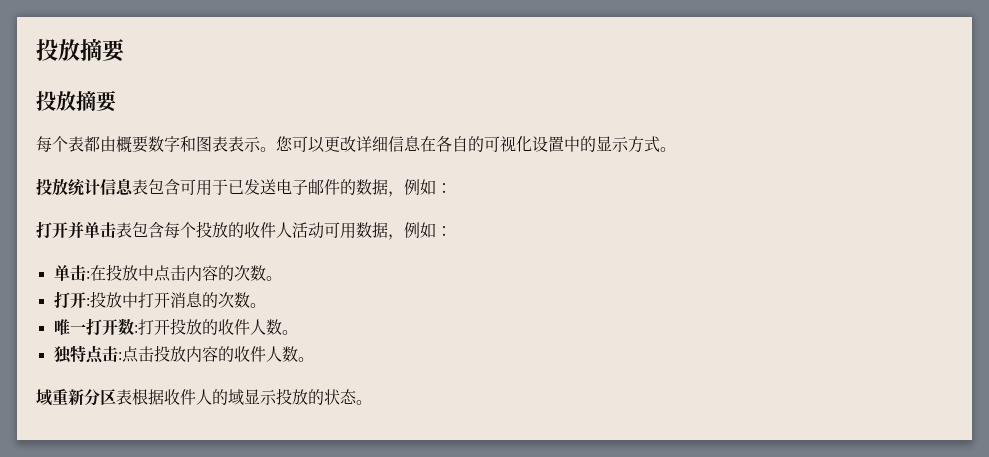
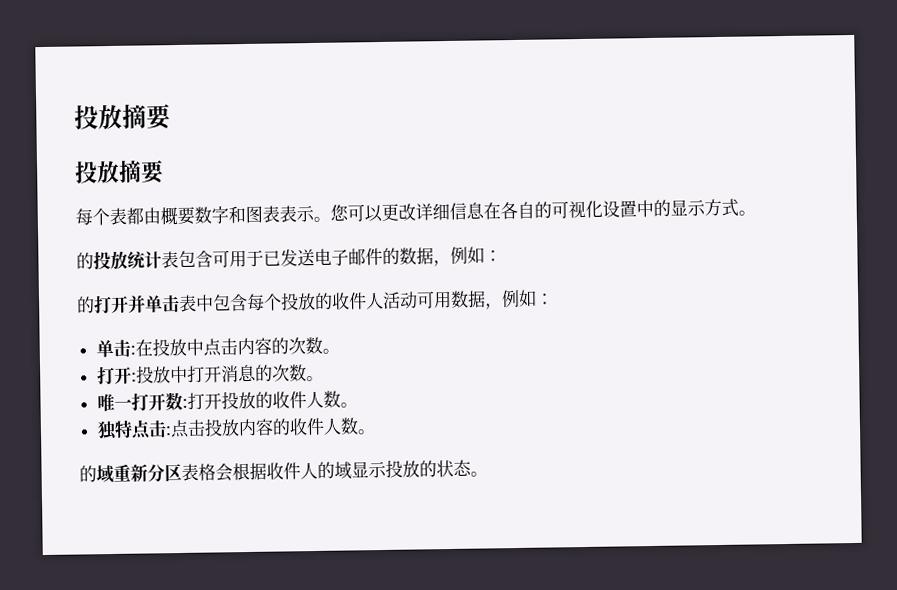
(676, 149) none -> [76,252,94,270] 的
[100,178,133,195] 信息 -> (162, 260) none
(452, 188) none -> [76,296,95,314] 的
(132, 230) none -> [195,294,214,312] 中
(314, 359) none -> [79,465,97,483] 的
(132, 397) none -> [198,463,233,482] 格会

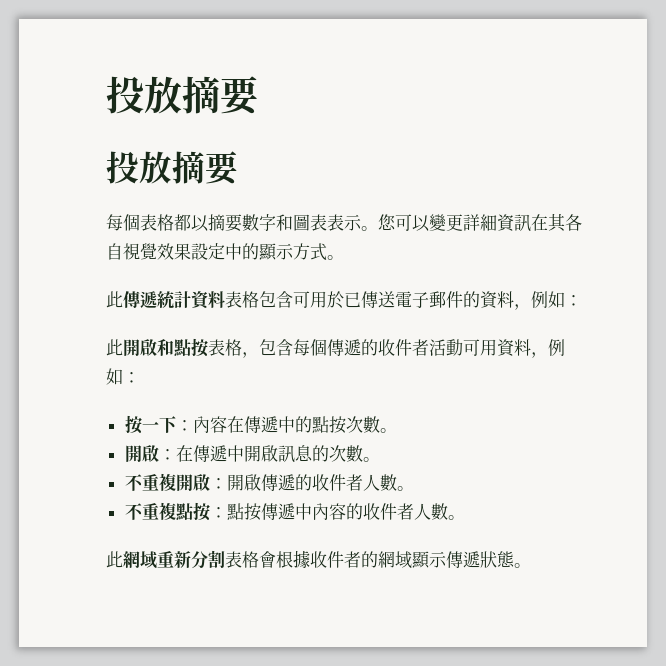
[92,198,756,226] [76,246,502,271] [76,289,554,314] [95,336,340,358] [96,364,324,385] [96,390,358,412] [96,418,257,441] 个表都由概要数字和图表表示。您可以更改详细信息在各自的可视化设置中的显示方式。 // 的投放统计表包含可用于已发送电子邮件的数据，例如： // 的打开并单击表中包含每个投放的收件人活动可用数据，例如： // 单击:在投放中点击内容的次数。 // 打开:投放中打开消息的次数。 // 唯一打开数:打开投放的收件人数。 // 独特点击:点击投放内 -> [123,213,582,232] [106,243,344,261] [106,291,582,310] [106,338,565,358] [106,368,140,385] [124,415,397,434] [124,445,380,463] [124,473,414,491] [124,502,329,521] 個表格都以摘要數字和圖表表示。您可以變更詳細資訊在其各自視覺效果設定中的顯示方式。 // 此傳遞統計資料表格包含可用於已傳送電子郵件的資料，例如： // 此開啟和點按表格，包含每個傳遞的收件者活動可用資料，例如： // 按一下：內容在傳遞中的點按次數。 // 開啟：在傳遞中開啟訊息的次數。 // 不重複開啟：開啟傳遞的收件者人數。 // 不重複點按：點按傳遞中內
[322,417,376,435] [79,465,97,483] 人数。 // 的 -> [396,503,465,520] [106,551,140,568] 者人數。 // 此網
[164,459,472,482] 区表格会根据收件人的域显示投放的状态 -> [207,550,515,569] 割表格會根據收件者的網域顯示傳遞狀態

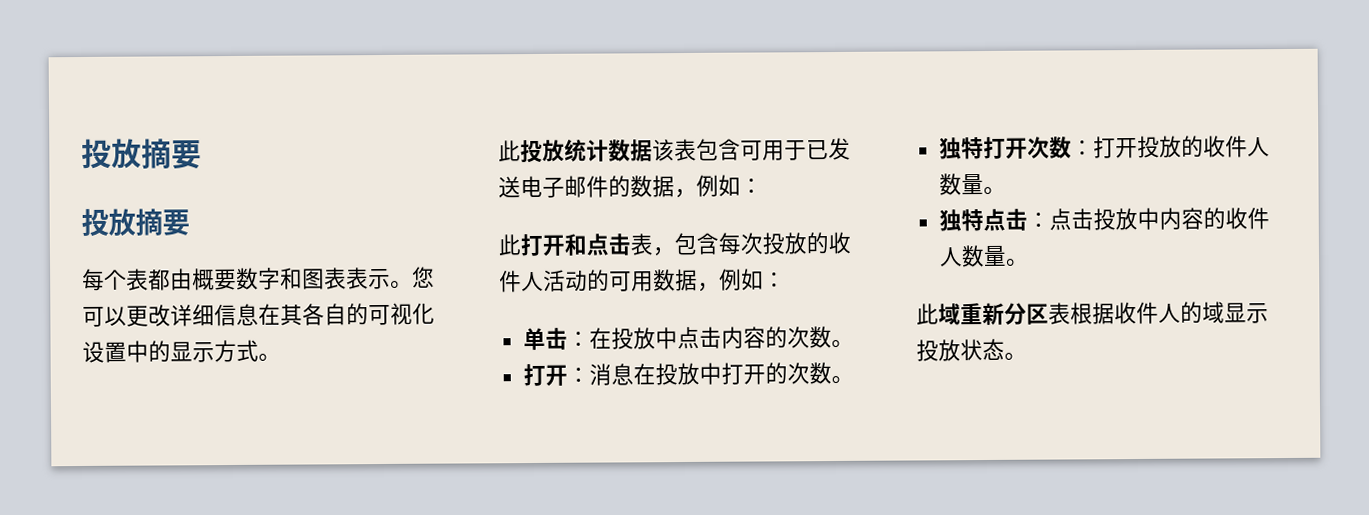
[123,213,582,232] [106,243,344,261] [106,291,582,310] [106,338,565,358] [106,368,140,385] [124,415,397,434] [124,445,380,463] [124,473,414,491] [124,502,329,521] 個表格都以摘要數字和圖表表示。您可以變更詳細資訊在其各自視覺效果設定中的顯示方式。 // 此傳遞統計資料表格包含可用於已傳送電子郵件的資料，例如： // 此開啟和點按表格，包含每個傳遞的收件者活動可用資料，例如： // 按一下：內容在傳遞中的點按次數。 // 開啟：在傳遞中開啟訊息的次數。 // 不重複開啟：開啟傳遞的收件者人數。 // 不重複點按：點按傳遞中內 -> [104,266,435,291] [82,302,435,327] [82,339,281,363] [498,137,851,164] [498,174,763,199] [498,231,851,257] [499,268,786,293] [522,326,854,351] [522,362,854,387] [938,135,1270,160] [938,173,1006,196] [938,207,1182,232] 个表都由概要数字和图表表示。您可以更改详细信息在其各自的可视化设置中的显示方式。 // 此投放统计数据该表包含可用于已发送电子邮件的数据，例如： // 此打开和点击表，包含每次投放的收件人活动的可用数据，例如： // 单击：在投放中点击内容的次数。 // 打开：消息在投放中打开的次数。 // 独特打开次数：打开投放的收件人数量。 // 独特点击：点击投放中内
[396,503,465,520] [106,551,140,568] 者人數。 // 此網 -> [938,245,1029,268] [916,303,939,326] 人数量。 // 此
[207,550,515,569] 割表格會根據收件者的網域顯示傳遞狀態 -> [1026,301,1269,325] [916,338,1005,362] 区表根据收件人的域显示投放状态

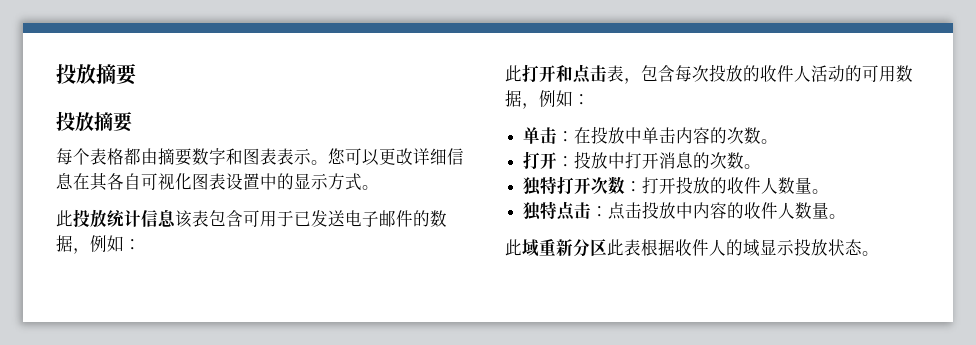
[148,268,215,291] 都由概 -> [107,148,175,165] 格都由摘
[346,302,435,326] 的可视化 -> [141,173,226,190] 可视化图表
[608,139,653,162] 数据 -> [141,209,176,228] 信息
[676,326,700,350] 点 -> [642,127,660,144] 单
[588,363,656,386] 消息在 -> (575, 161) none
(766, 374) none -> [659,152,694,169] 消息
(1049, 314) none -> [607,239,624,256] 此

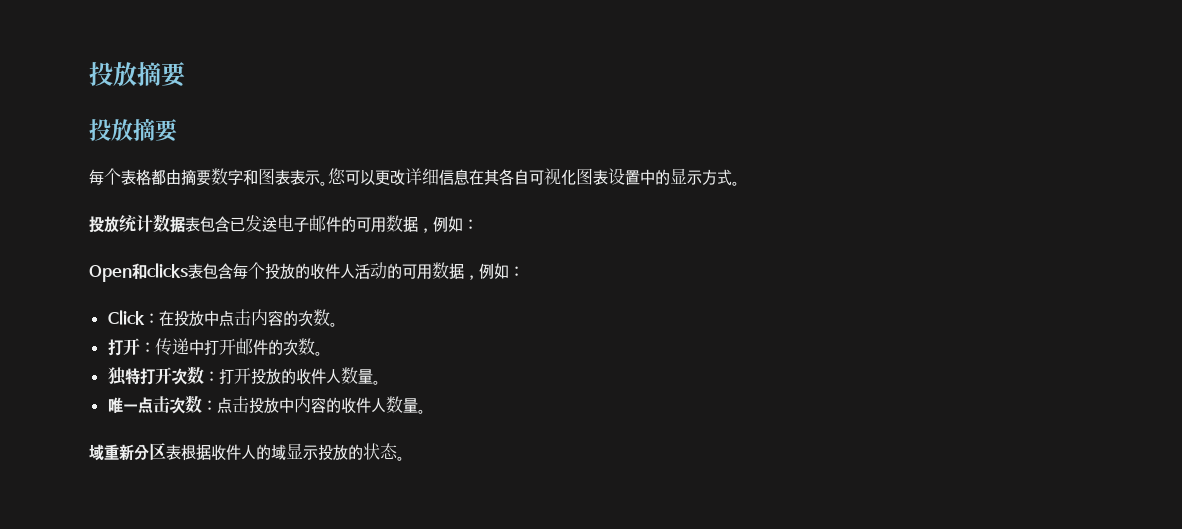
[56,210,73,227] 此 -> (740, 183) none
[141,209,294,228] 信息该表包含可用于 -> [153,214,230,233] 数据表包含
[430,210,447,227] [56,235,141,254] [505,64,709,84] 数据，例如： // 此打开和点击表，包含每次 -> [356,215,478,233] [89,262,265,282] 可用数据，例如： // Open和clicks表包含每个
[523,127,558,144] 单击 -> [107,310,145,325] Click
[642,127,660,144] 单 -> [218,310,234,326] 点
[574,151,694,169] 投放中打开消息 -> [154,338,268,356] 传递中打开邮件
[523,201,592,221] 独特点击 -> [107,395,202,414] 唯一点击次数
[505,239,522,256] 此 -> (426, 411) none
[607,239,624,256] 此 -> (166, 451) none
(828, 247) none -> [348,444,363,460] 的

